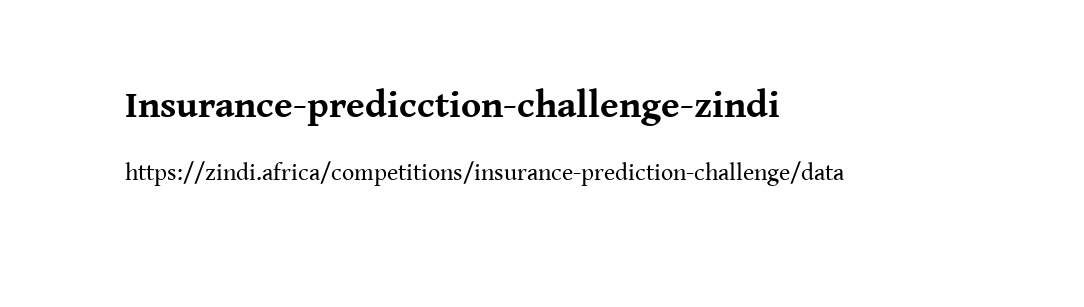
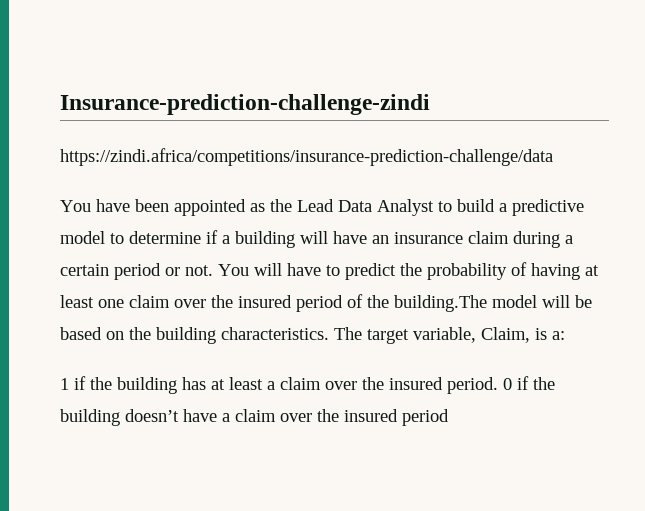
[125,88,780,126] Insurance-predicction-challenge-zindi -> [60,94,430,115] Insurance-prediction-challenge-zindi
(845, 173) none -> [60,199,584,216] [60,230,573,248] [60,262,599,280] [60,294,592,312] [60,327,565,344] [60,376,555,394] [60,409,449,426] // You have been appointed as the Lead Data Analyst to build a predictive model to determine if a building will have an insurance claim during a certain period or not. You will have to predict the probability of having at least one claim over the insured period of the building.The model will be based on the building characteristics. The target variable, Claim, is a: // 1 if the building has at least a claim over the insured period. 0 if the building doesn’t have a claim over the insured period

